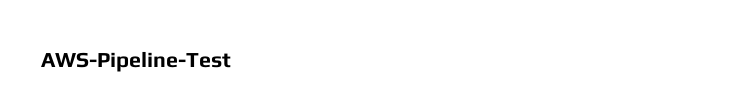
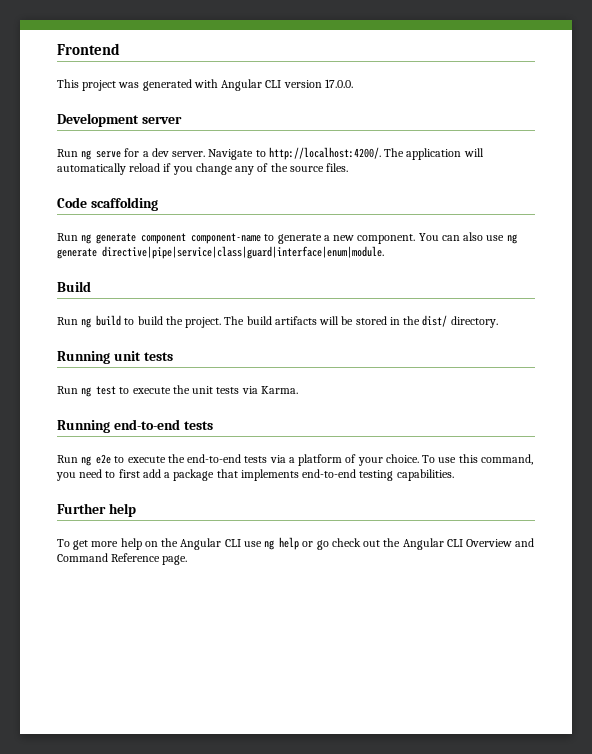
[41,51,231,72] AWS-Pipeline-Test -> [57,43,120,55] [57,79,353,91] [57,113,182,127] [57,147,484,160] [57,163,349,175] [57,197,158,211] [57,232,517,244] [57,246,384,259] [57,281,91,292] [57,315,498,328] [57,351,173,364] [57,385,298,397] [57,419,213,433] [57,454,533,466] [56,469,454,481] [57,503,136,517] [57,537,535,550] [57,553,188,565] Frontend // This project was generated with Angular CLI version 17.0.0. // Development server // Run ng serve for a dev server. Navigate to http://localhost:4200/. The application will automatically reload if you change any of the source files. // Code scaffolding // Run ng generate component component-name to generate a new component. You can also use ng generate directive|pipe|service|class|guard|interface|enum|module. // Build // Run ng build to build the project. The build artifacts will be stored in the dist/ directory. // Running unit tests // Run ng test to execute the unit tests via Karma. // Running end-to-end tests // Run ng e2e to execute the end-to-end tests via a platform of your choice. To use this command, you need to first add a package that implements end-to-end testing capabilities. // Further help // To get more help on the Angular CLI use ng help or go check out the Angular CLI Overview and Command Reference page.

